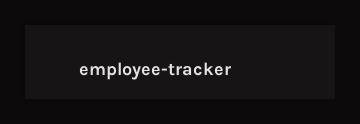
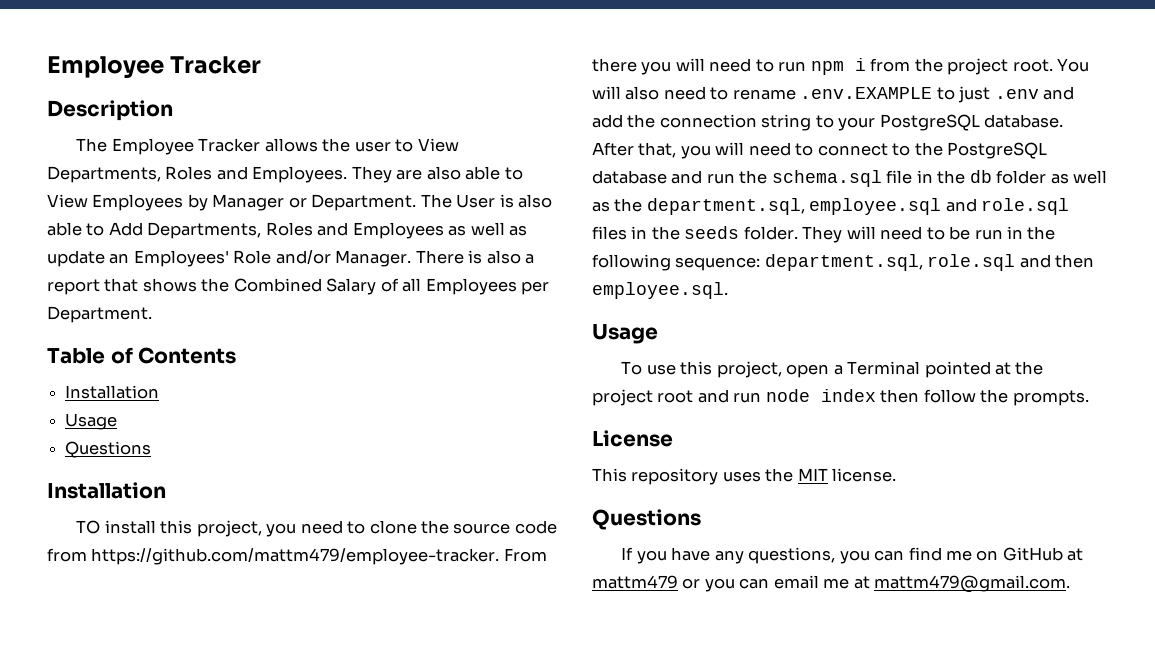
[79,62,231,80] employee-tracker -> [47,56,262,78] [47,100,173,121] [76,138,459,155] [47,166,523,183] [47,194,553,211] [47,222,528,239] [47,250,535,267] [47,278,550,295] [47,306,152,323] [47,347,237,364] [65,385,160,399] [65,413,118,430] [65,441,152,458] [47,482,166,499] [76,520,557,537] [47,548,547,565] [592,58,1090,75] [592,86,1075,103] [592,114,1064,131] [592,142,1048,159] [592,170,1108,187] [592,198,1070,215] [592,226,1056,243] [592,254,1095,271] [592,282,728,299] [592,324,658,344] [621,361,1044,378] [592,389,1089,406] [592,430,673,447] [592,468,897,485] [592,509,701,530] [621,547,1084,564] [592,575,1071,593] Employee Tracker // Description // The Employee Tracker allows the user to View Departments, Roles and Employees. They are also able to View Employees by Manager or Department. The User is also able to Add Departments, Roles and Employees as well as update an Employees' Role and/or Manager. There is also a report that shows the Combined Salary of all Employees per Department. // Table of Contents // Installation // Usage // Questions // Installation // TO install this project, you need to clone the source code from https://github.com/mattm479/employee-tracker. From there you will need to run npm i from the project root. You will also need to rename .env.EXAMPLE to just .env and add the connection string to your PostgreSQL database. After that, you will need to connect to the PostgreSQL database and run the schema.sql file in the db folder as well as the department.sql, employee.sql and role.sql files in the seeds folder. They will need to be run in the following sequence: department.sql, role.sql and then employee.sql. // Usage // To use this project, open a Terminal pointed at the project root and run node index then follow the prompts. // License // This repository uses the MIT license. // Questions // If you have any questions, you can find me on GitHub at mattm479 or you can email me at mattm479@gmail.com.

